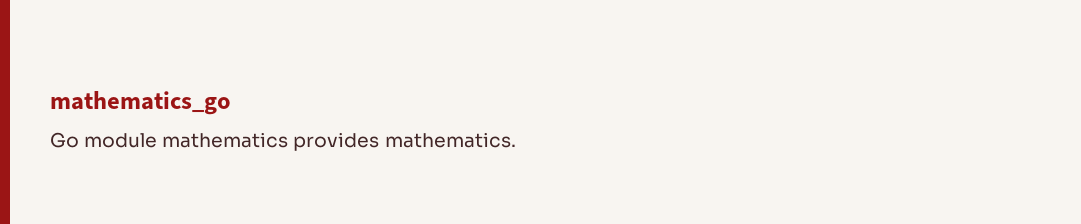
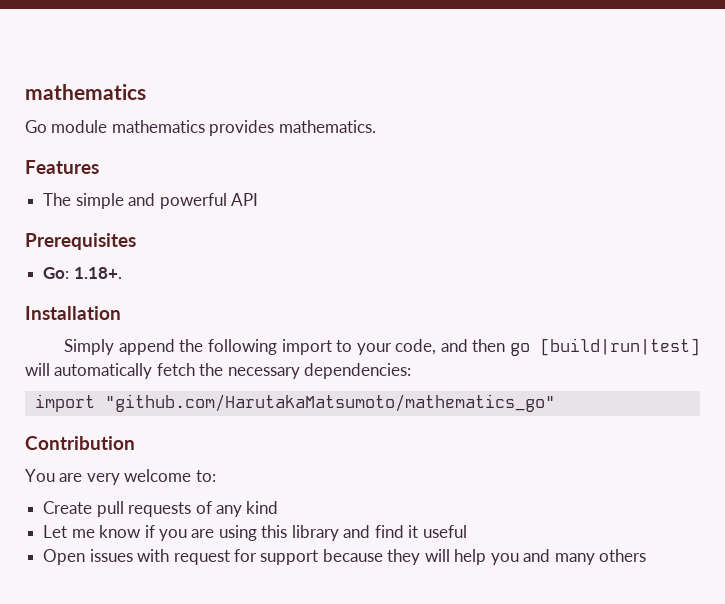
[50,91,231,115] mathematics_go -> [25,84,146,100] mathematics
(516, 140) none -> [25,160,99,174] [43,193,258,209] [25,233,136,250] [43,267,122,279] [25,306,121,320] [64,338,700,356] [25,363,412,379] [34,394,555,412] [25,436,135,450] [25,469,216,485] [43,501,279,517] [43,525,467,541] [43,549,647,565] // Features // The simple and powerful API // Prerequisites // Go: 1.18+. // Installation // Simply append the following import to your code, and then go [build|run|test] will automatically fetch the necessary dependencies: // import "github.com/HarutakaMatsumoto/mathematics_go" // Contribution // You are very welcome to: // Create pull requests of any kind // Let me know if you are using this library and find it useful // Open issues with request for support because they will help you and many others

